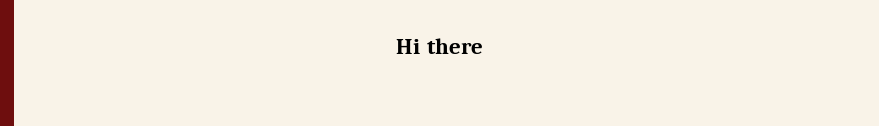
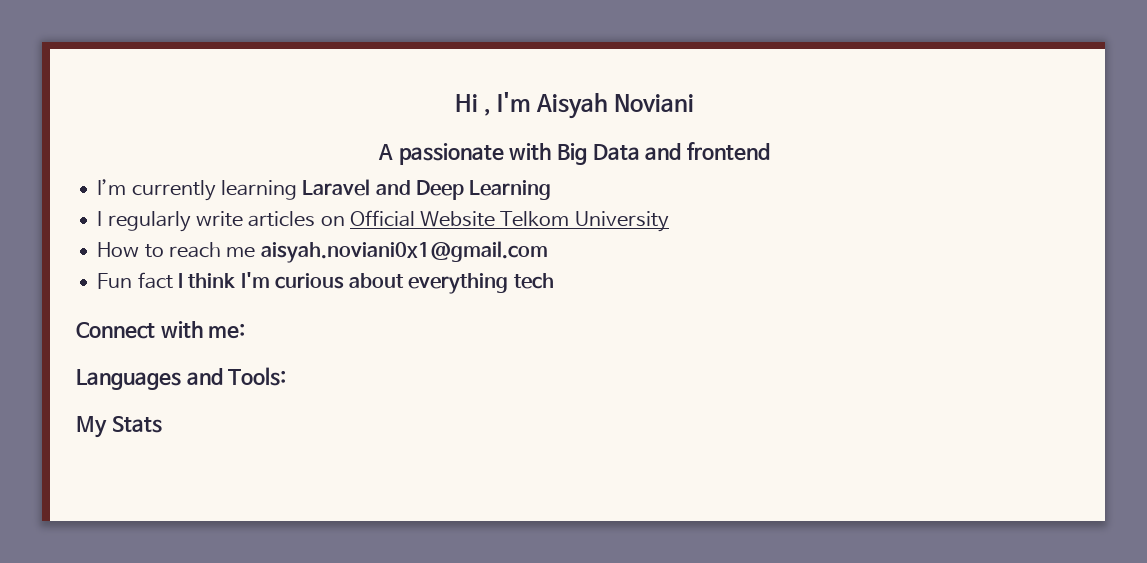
[426,38,483,54] there -> [483,92,695,119] [378,142,770,165] [97,179,552,201] [97,210,669,232] [97,241,548,263] [97,272,554,294] [76,321,246,339] [76,367,287,390] [76,416,162,438] , I'm Aisyah Noviani // A passionate with Big Data and frontend // I’m currently learning Laravel and Deep Learning // I regularly write articles on Official Website Telkom University // How to reach me aisyah.noviani0x1@gmail.com // Fun fact I think I'm curious about everything tech // Connect with me: // Languages and Tools: // My Stats

